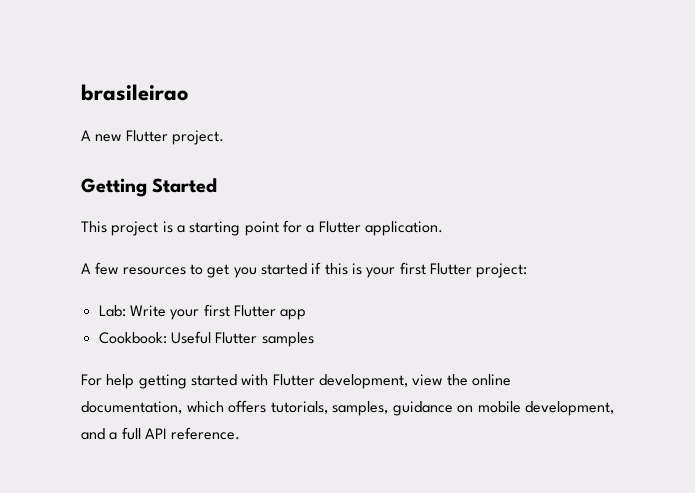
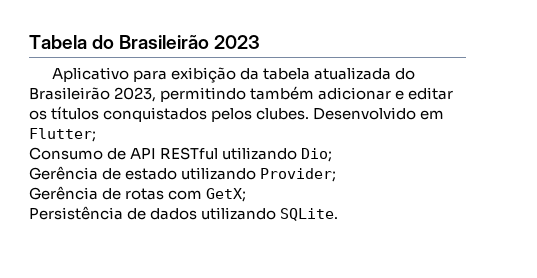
[81,84,189,101] [81,130,224,145] [81,178,218,197] [81,220,443,236] [81,262,528,278] [98,304,307,320] [98,331,314,347] [81,374,511,389] [81,400,614,416] [81,427,241,440] brasileirao // A new Flutter project. // Getting Started // This project is a starting point for a Flutter application. // A few resources to get you started if this is your first Flutter project: // Lab: Write your first Flutter app // Cookbook: Useful Flutter samples // For help getting started with Flutter development, view the online documentation, which offers tutorials, samples, guidance on mobile development, and a full API reference. -> [29,35,261,49] [52,67,416,83] [29,86,454,102] [29,106,445,122] [29,128,96,142] [29,147,333,162] [29,166,337,182] [29,186,247,202] [29,206,339,221] Tabela do Brasileirão 2023 // Aplicativo para exibição da tabela atualizada do Brasileirão 2023, permitindo também adicionar e editar os títulos conquistados pelos clubes. Desenvolvido em Flutter; // Consumo de API RESTful utilizando Dio; // Gerência de estado utilizando Provider; // Gerência de rotas com GetX; // Persistência de dados utilizando SQLite.

